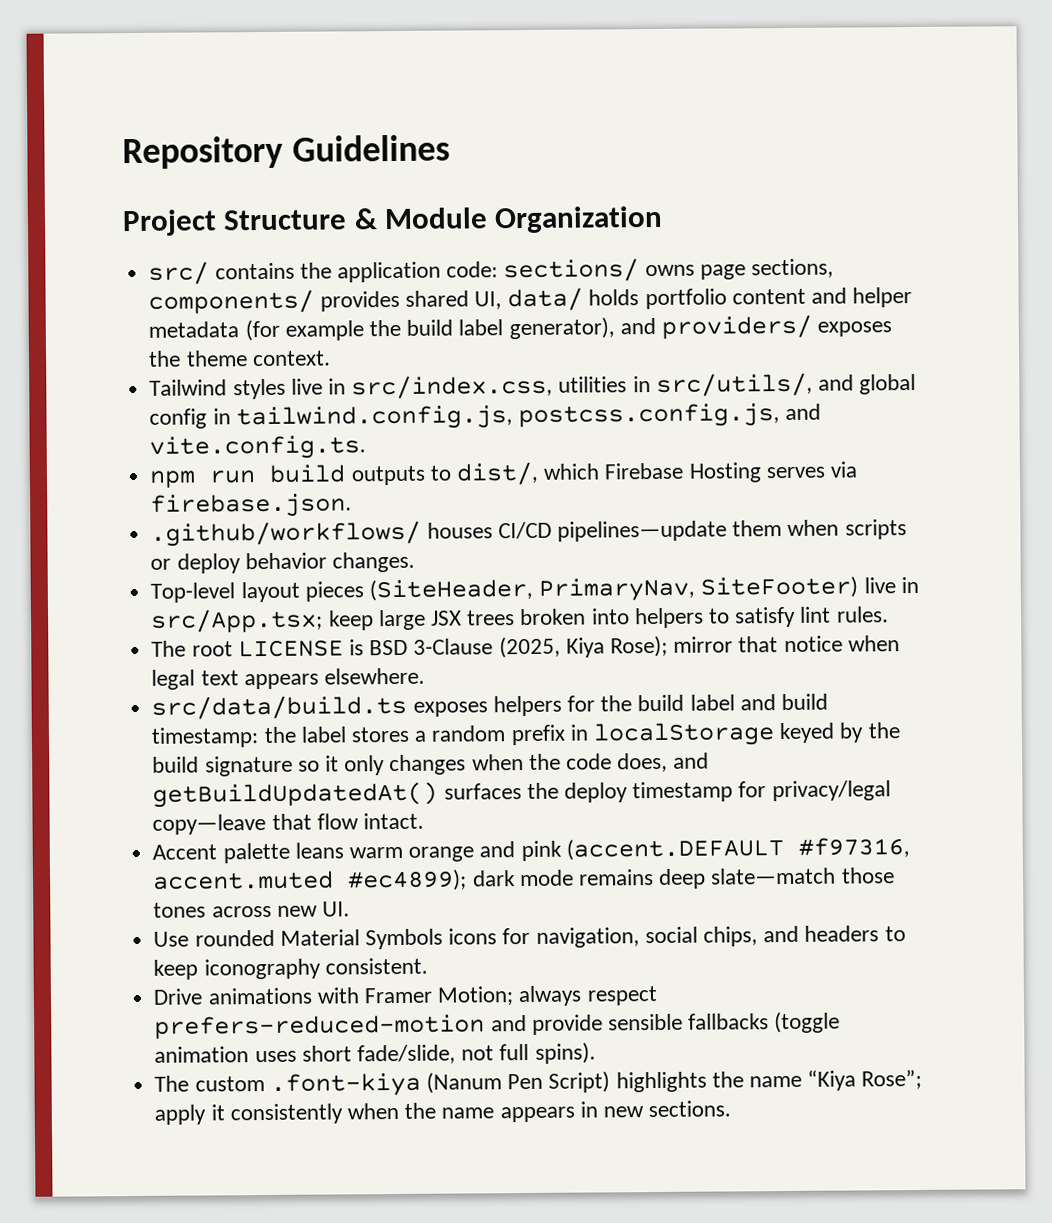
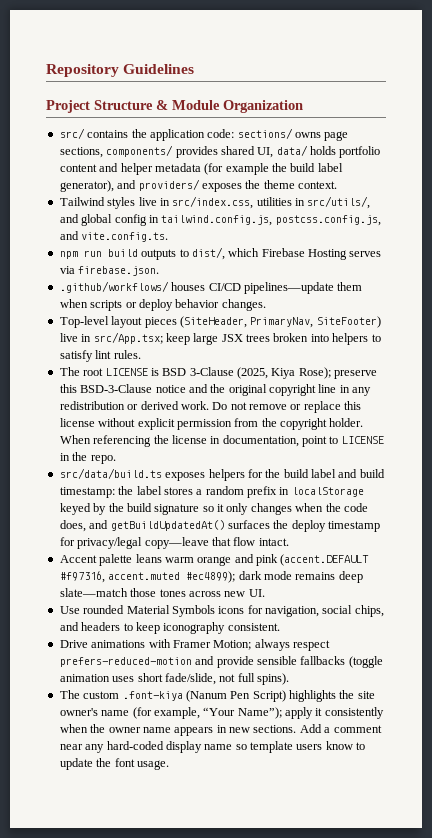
[673,635,900,653] [151,667,425,690] mirror that notice when legal text appears elsewhere. -> [334,370,378,379] [59,384,372,396] [59,401,362,413] [59,418,364,430] [59,435,384,447] [59,452,116,464] preserve this BSD-3-Clause notice and the original copyright line in any redistribution or derived work. Do not remove or replace this license without explicit permission from the copyright holder. When referencing the license in documentation, point to LICENSE in the repo.
[748,1069,923,1091] name “Kiya Rose”; -> [357,691,375,699] [59,707,282,719] site owner's name (for example, “Your Name”);
(437, 1110) none -> [108,727,141,733] owner
(732, 1109) none -> [299,724,382,733] [59,741,366,753] [59,758,169,770] Add a comment near any hard-coded display name so template users know to update the font usage.

